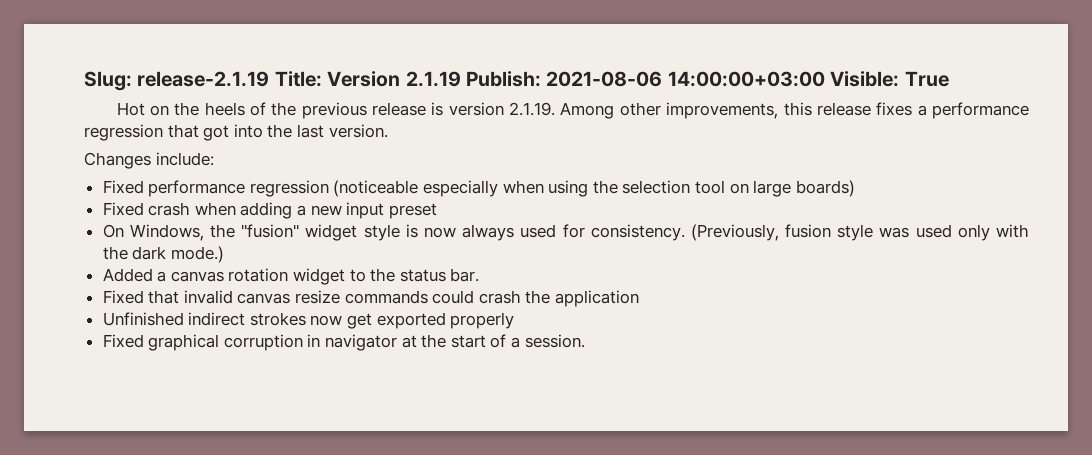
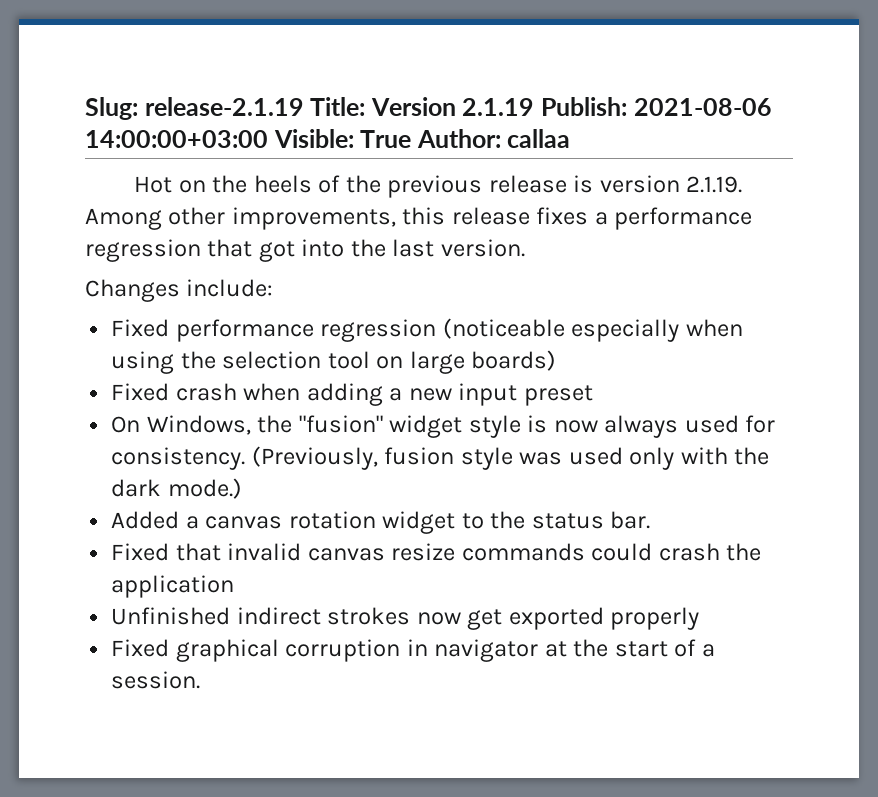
(949, 79) none -> [416,129,571,148] Author: callaa

